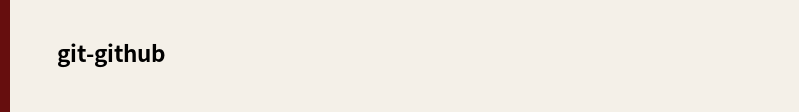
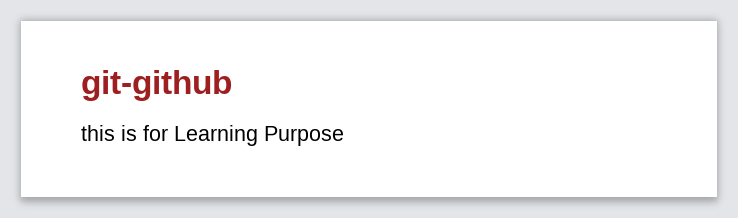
(165, 55) none -> [81,125,344,146] // this is for Learning Purpose

